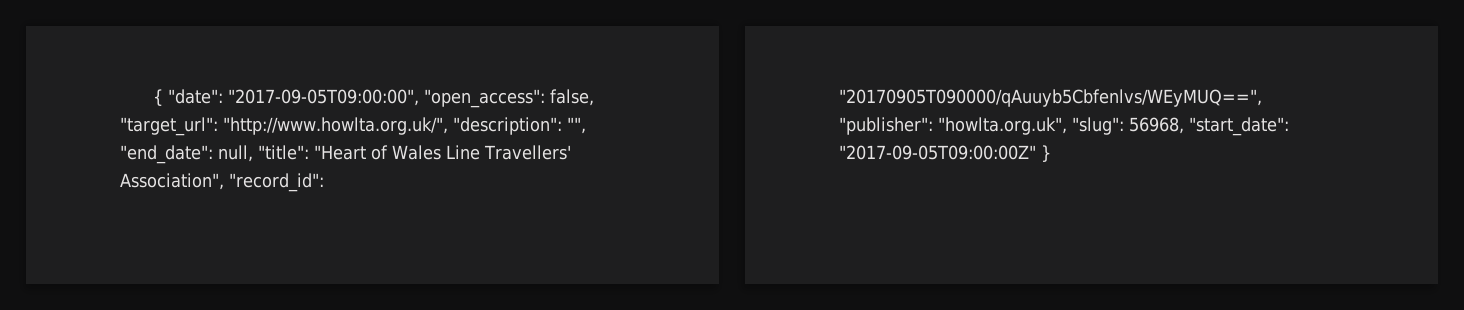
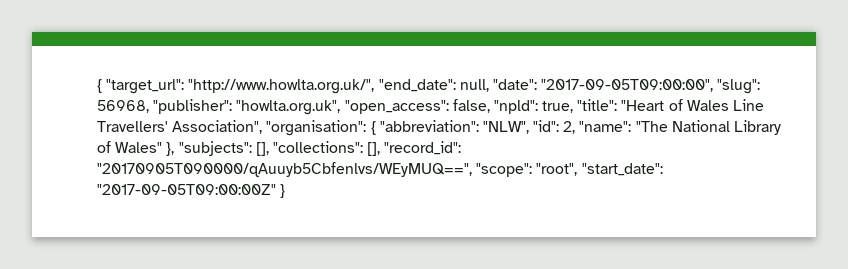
[153,89,595,108] [120,117,586,136] [120,145,253,164] { "date": "2017-09-05T09:00:00", "open_access": false, "target_url": "http://www.howlta.org.uk/", "description": "", "end_date": null, -> [97,79,761,94] [97,99,574,115] { "target_url": "http://www.howlta.org.uk/", "end_date": null, "date": "2017-09-05T09:00:00", "slug": 56968, "publisher": "howlta.org.uk", "open_access": false, "npld": true,
[229,173,324,192] [839,89,1262,107] [839,117,1184,135] "record_id": "20170905T090000/qAuuyb5Cbfenlvs/WEyMUQ==", "publisher": "howlta.org.uk", "slug": 56968, -> [266,120,782,136] [97,141,462,156] [97,162,578,177] "organisation": { "abbreviation": "NLW", "id": 2, "name": "The National Library of Wales" }, "subjects": [], "collections": [], "record_id": "20170905T090000/qAuuyb5Cbfenlvs/WEyMUQ==", "scope": "root",

